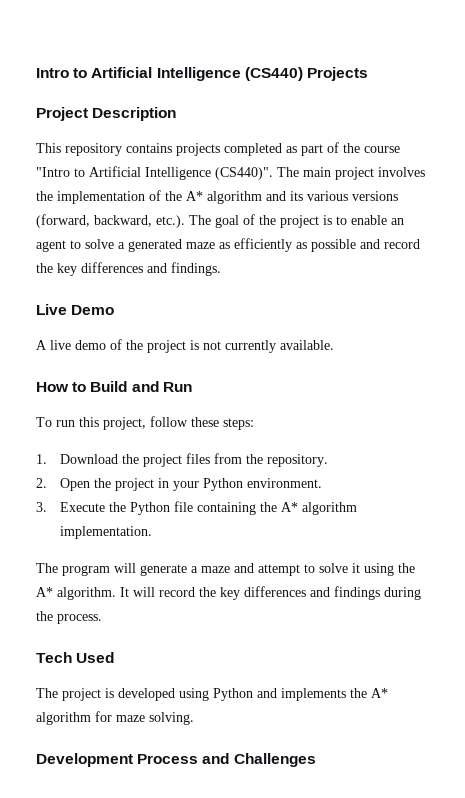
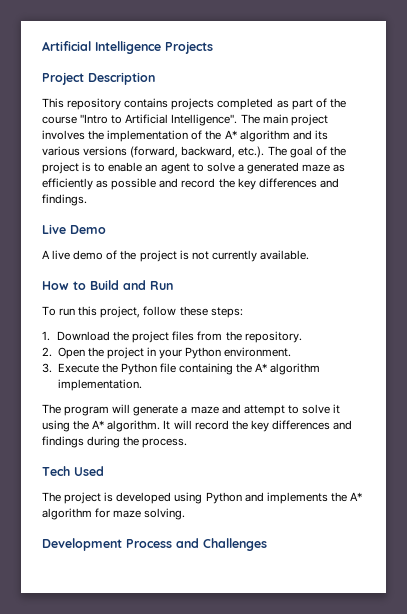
[36,67,303,81] Intro to Artificial Intelligence (CS440) -> [42,41,161,54] Artificial Intelligence
[145,167,273,180] Intelligence (CS440)". -> [171,114,238,126] Intelligence".

